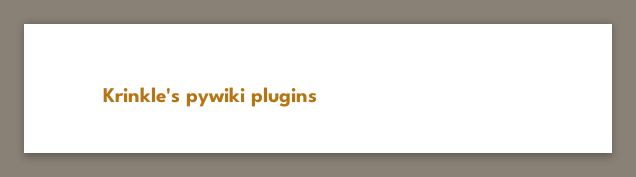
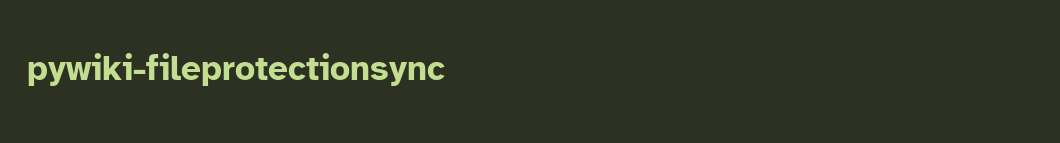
[103,87,317,107] Krinkle's pywiki plugins -> [27,53,445,86] pywiki-fileprotectionsync

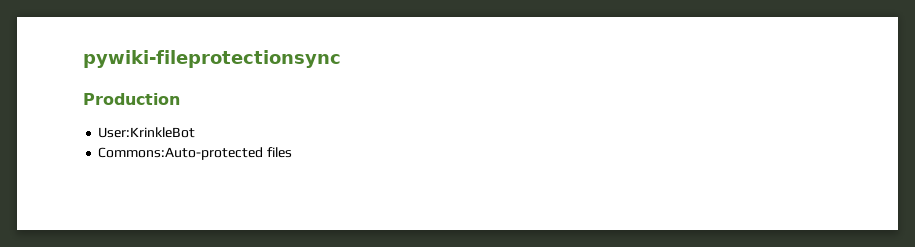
(445, 69) none -> [83,93,180,105] [98,127,196,138] [98,147,293,160] // Production // User:KrinkleBot // Commons:Auto-protected files

